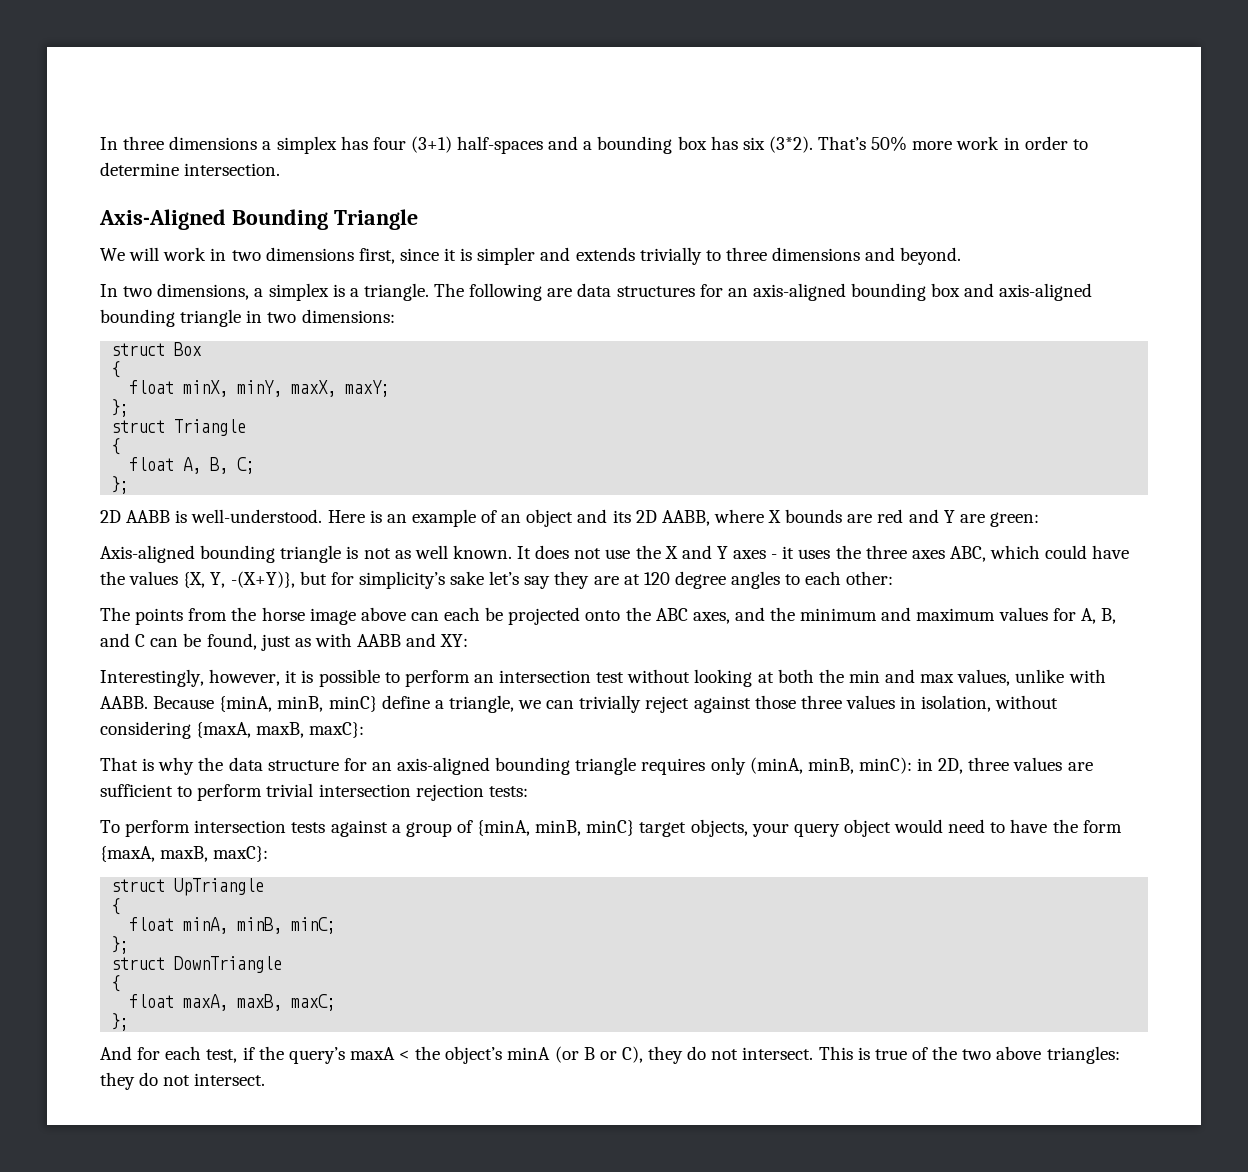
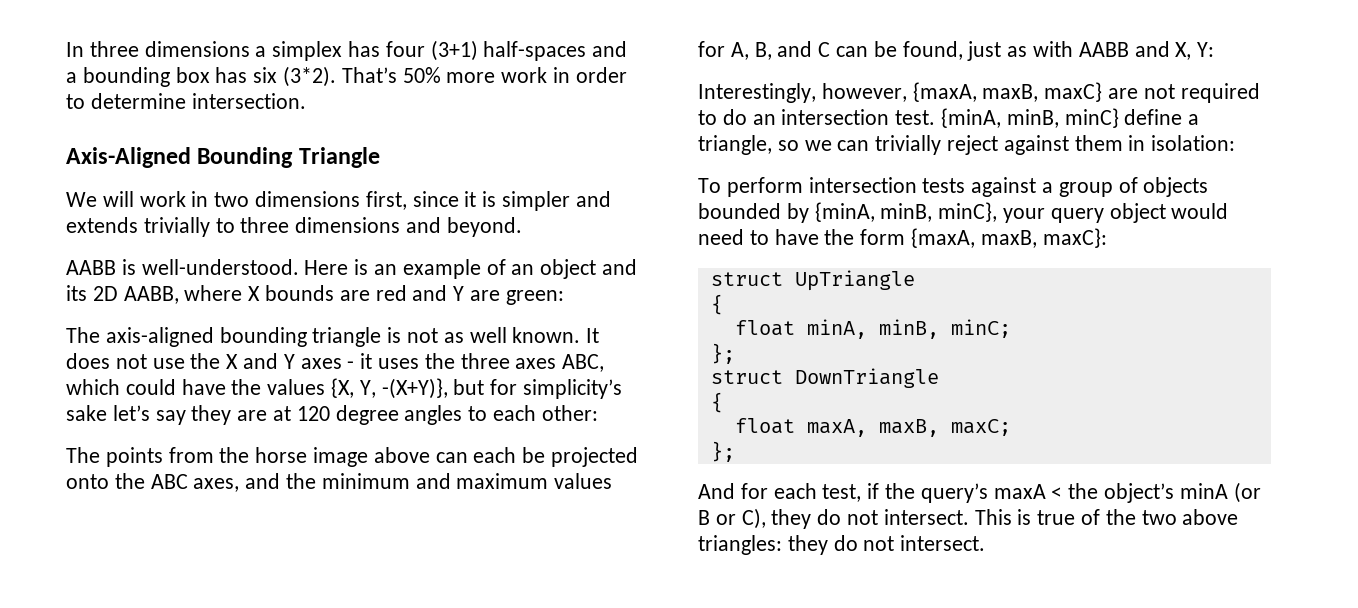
[100,283,1093,301] [100,309,395,327] [111,342,203,356] [111,361,121,378] [129,380,391,397] [111,399,130,417] [111,419,247,436] [111,438,121,455] [129,457,256,474] [111,476,130,494] [100,510,121,523] In two dimensions, a simplex is a triangle. The following are data structures for an axis-aligned bounding box and axis-aligned bounding triangle in two dimensions: // struct Box // { // float minX, minY, maxX, maxY; // }; // struct Triangle // { // float A, B, C; // }; // 2D -> (522, 227) none
[100,545,195,563] Axis-aligned -> [66,327,214,347] The axis-aligned
[440,634,469,647] XY: -> [1175,42,1215,60] X, Y:
[285,669,1106,687] [100,696,215,709] it is possible to perform an intersection test without looking at both the min and max values, unlike with AABB. Because -> [912,82,1260,103] [698,109,936,125] {maxA, maxB, maxC} are not required to do an intersection test.
(514, 704) none -> [777,140,799,151] so
[754,695,1059,712] [100,721,365,739] [100,757,1093,775] [100,783,528,801] those three values in isolation, without considering {maxA, maxB, maxC}: // That is why the data structure for an axis-aligned bounding triangle requires only (minA, minB, minC): in 2D, three values are sufficient to perform trivial intersection rejection tests: -> [1074,135,1236,151] them in isolation:
[477,819,748,837] {minA, minB, minC} target objects, -> [1143,177,1209,197] [698,202,998,223] objects bounded by {minA, minB, minC},

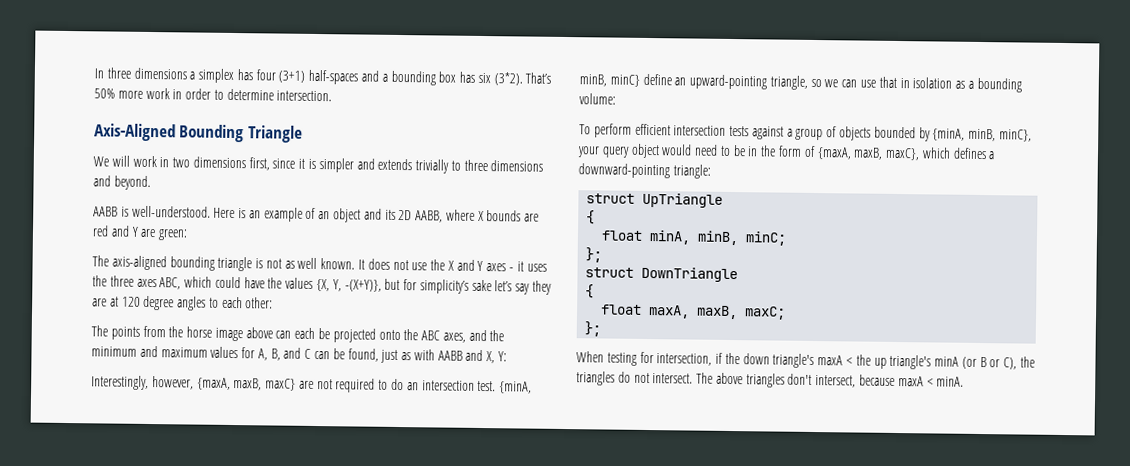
[1188,114,1200,125] a -> [674,74,768,90] an upward-pointing
[875,135,1236,155] trivially reject against them in isolation: -> [860,76,1022,93] [579,93,616,105] use that in isolation as a bounding volume:
(803, 187) none -> [634,123,671,136] efficient
[774,229,819,245] have -> [732,145,759,157] be in
[911,228,1107,248] {maxA, maxB, maxC}: -> [803,145,996,161] [578,163,711,179] of {maxA, maxB, maxC}, which defines a downward-pointing triangle:
[698,483,988,503] And for each test, if the query’s -> [576,351,815,369] When testing for intersection, if the down triangle's
[1104,483,1175,503] object’s -> [873,354,932,370] up triangle's
[771,509,1239,529] [698,535,986,555] they do not intersect. This is true of the two above triangles: they do not intersect. -> [1020,356,1036,368] [576,371,965,388] the triangles do not intersect. The above triangles don't intersect, because maxA < minA.

